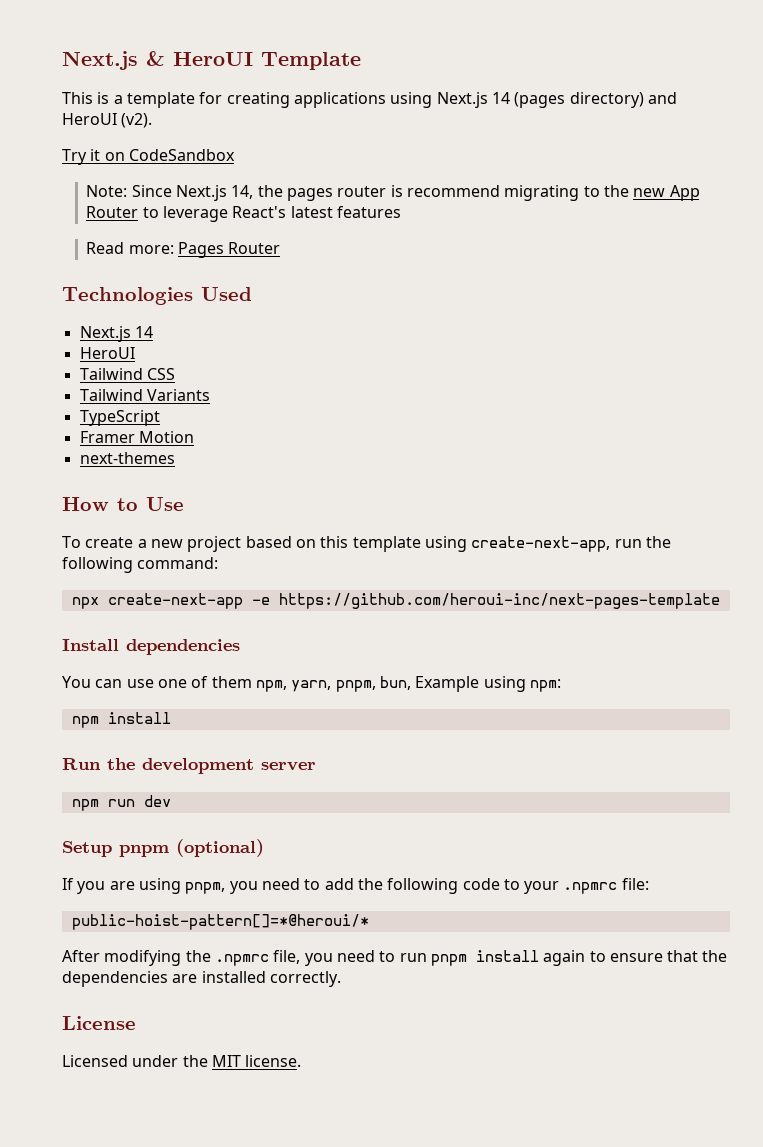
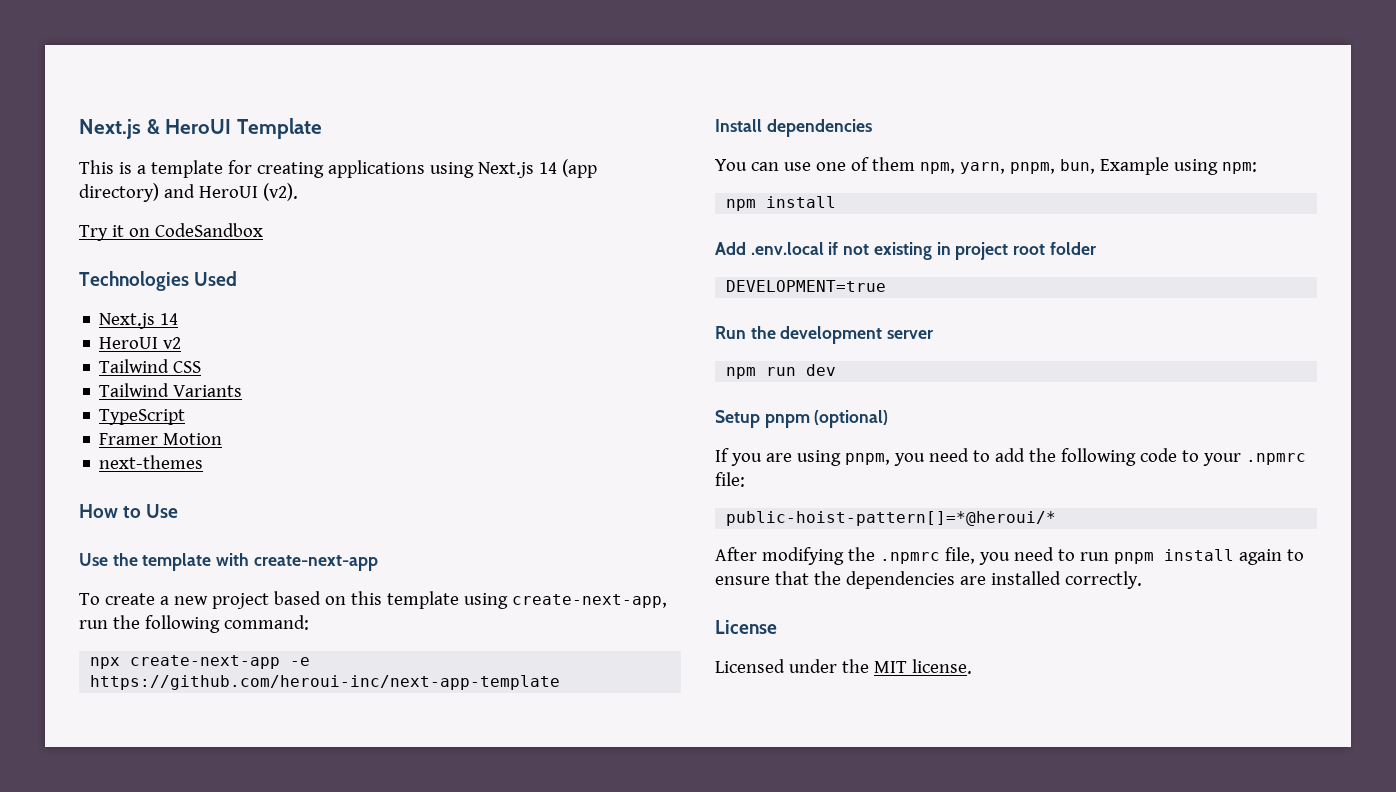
[514,92,566,108] (pages -> [561,159,597,178] (app
[86,185,700,201] [86,206,401,222] [86,242,281,258] // Note: Since Next.js 14, the pages router is recommend migrating to the new App Router to leverage React's latest features // Read more: Pages Router -> (263, 230) none
(135, 353) none -> [163,337,182,349] v2
(184, 504) none -> [79,553,378,571] // Use the template with create-next-app
[278,593,720,609] https://github.com/heroui-inc/next-pages-template -> [90,675,561,690] https://github.com/heroui-inc/next-app-template
(171, 718) none -> [715,242,1096,260] [726,280,887,292] // Add .env.local if not existing in project root folder // DEVELOPMENT=true

